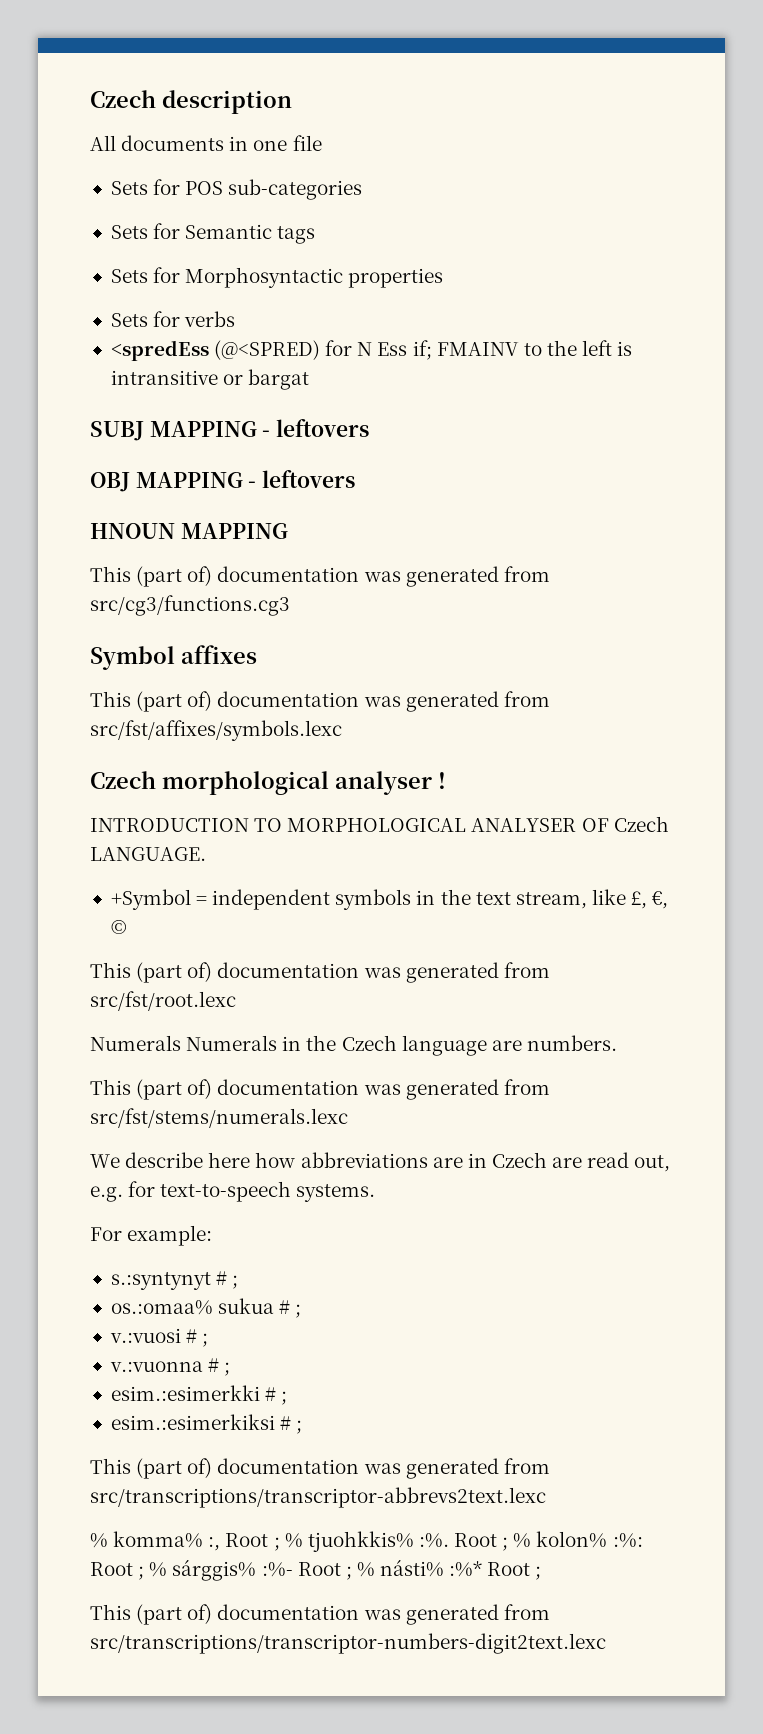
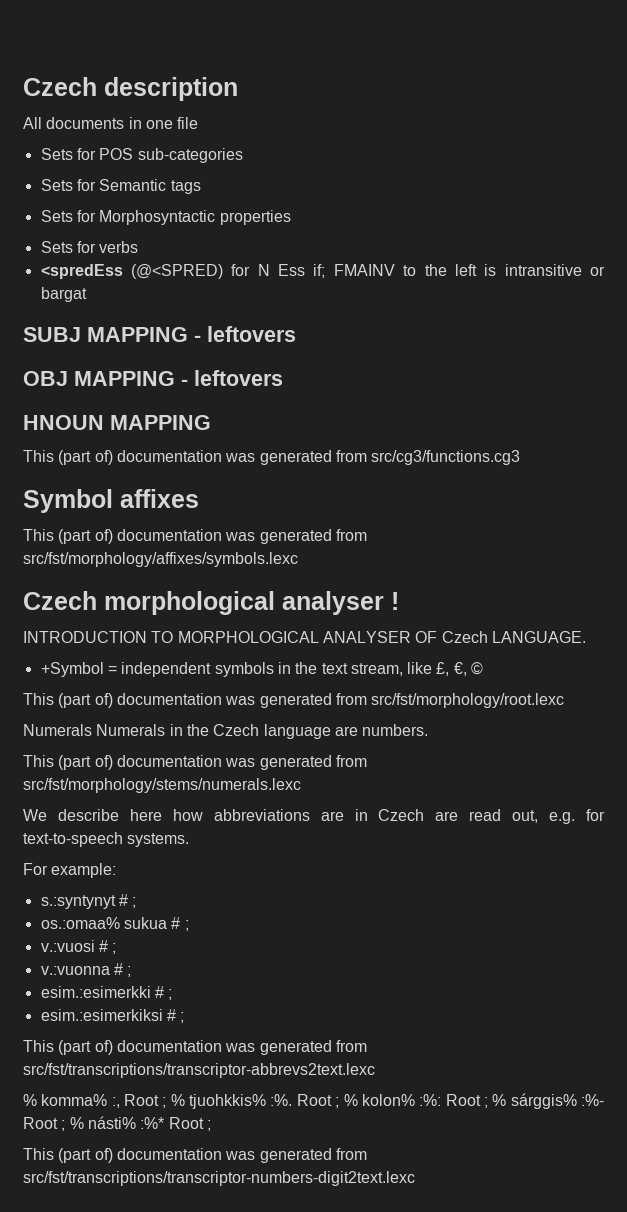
[90,720,342,741] src/fst/affixes/symbols.lexc -> [23,552,298,567] src/fst/morphology/affixes/symbols.lexc
[90,991,236,1011] src/fst/root.lexc -> [371,693,565,708] src/fst/morphology/root.lexc
[90,1108,348,1128] src/fst/stems/numerals.lexc -> [23,778,301,793] src/fst/morphology/stems/numerals.lexc
[90,1487,546,1508] src/transcriptions/transcriptor-abbrevs2text.lexc -> [23,1063,375,1078] src/fst/transcriptions/transcriptor-abbrevs2text.lexc
[90,1633,606,1654] src/transcriptions/transcriptor-numbers-digit2text.lexc -> [23,1171,415,1186] src/fst/transcriptions/transcriptor-numbers-digit2text.lexc

